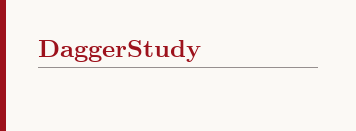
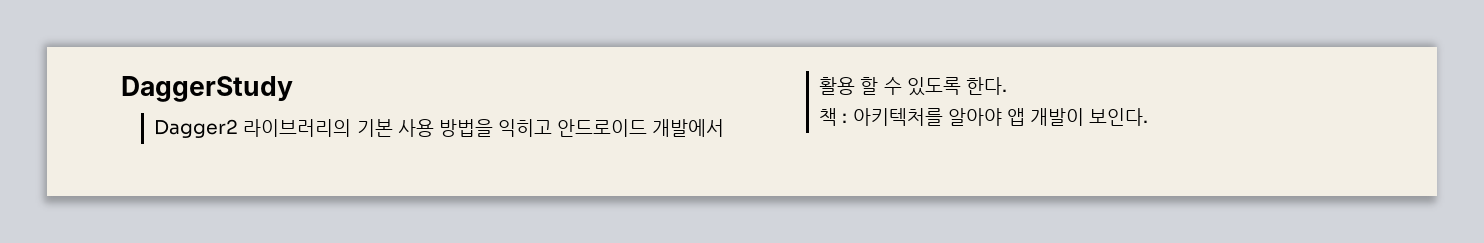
(201, 51) none -> [154,119,725,138] [819,77,1007,96] [819,108,1149,126] // Dagger2 라이브러리의 기본 사용 방법을 익히고 안드로이드 개발에서 활용 할 수 있도록 한다. // 책 : 아키텍처를 알아야 앱 개발이 보인다.

